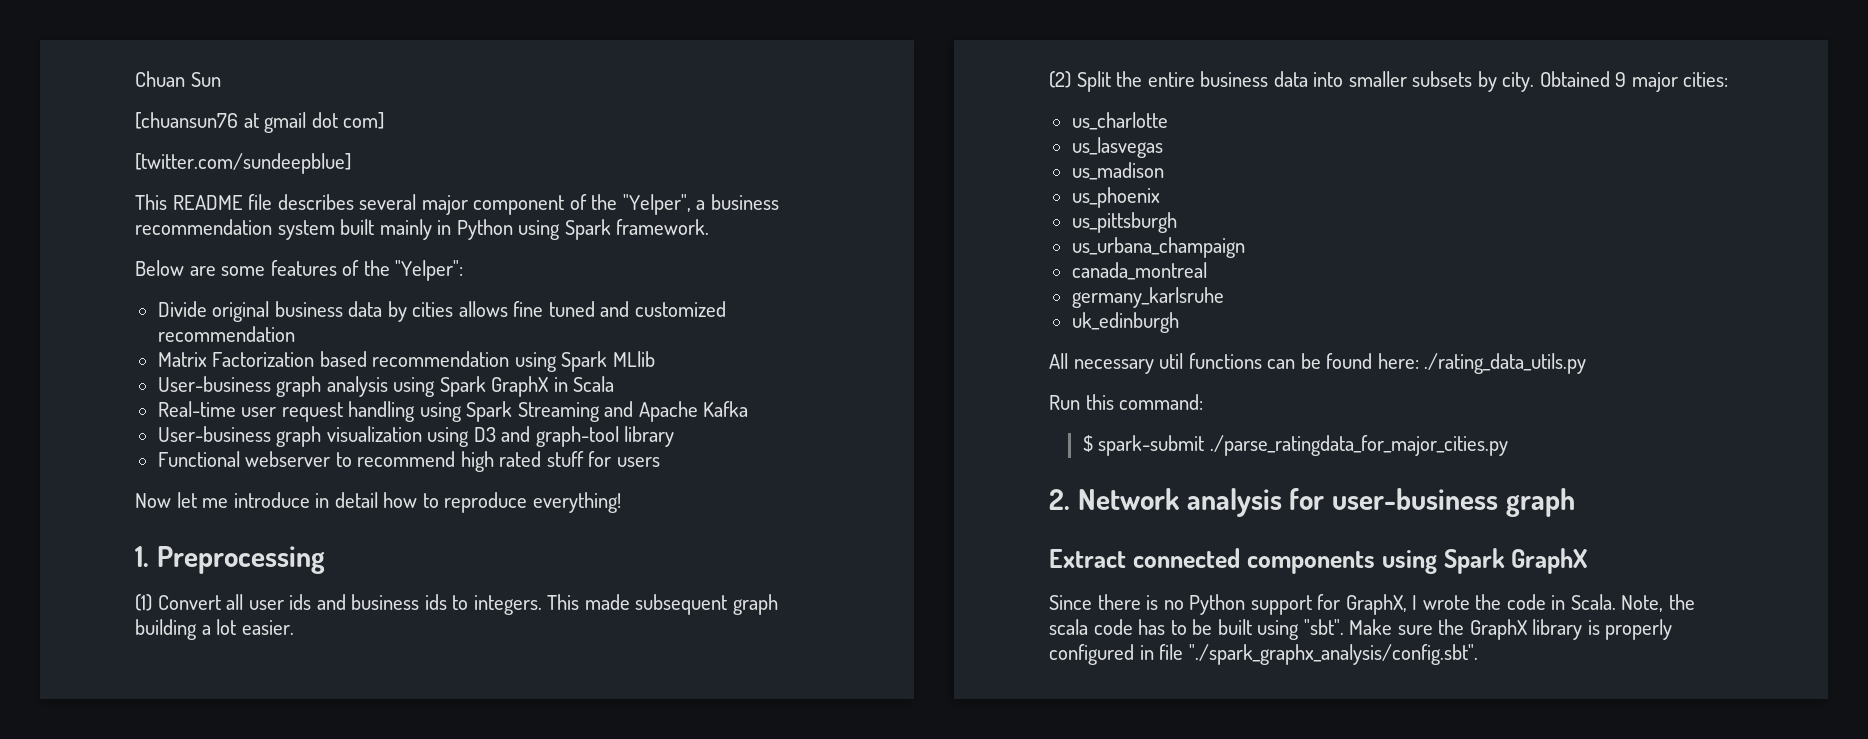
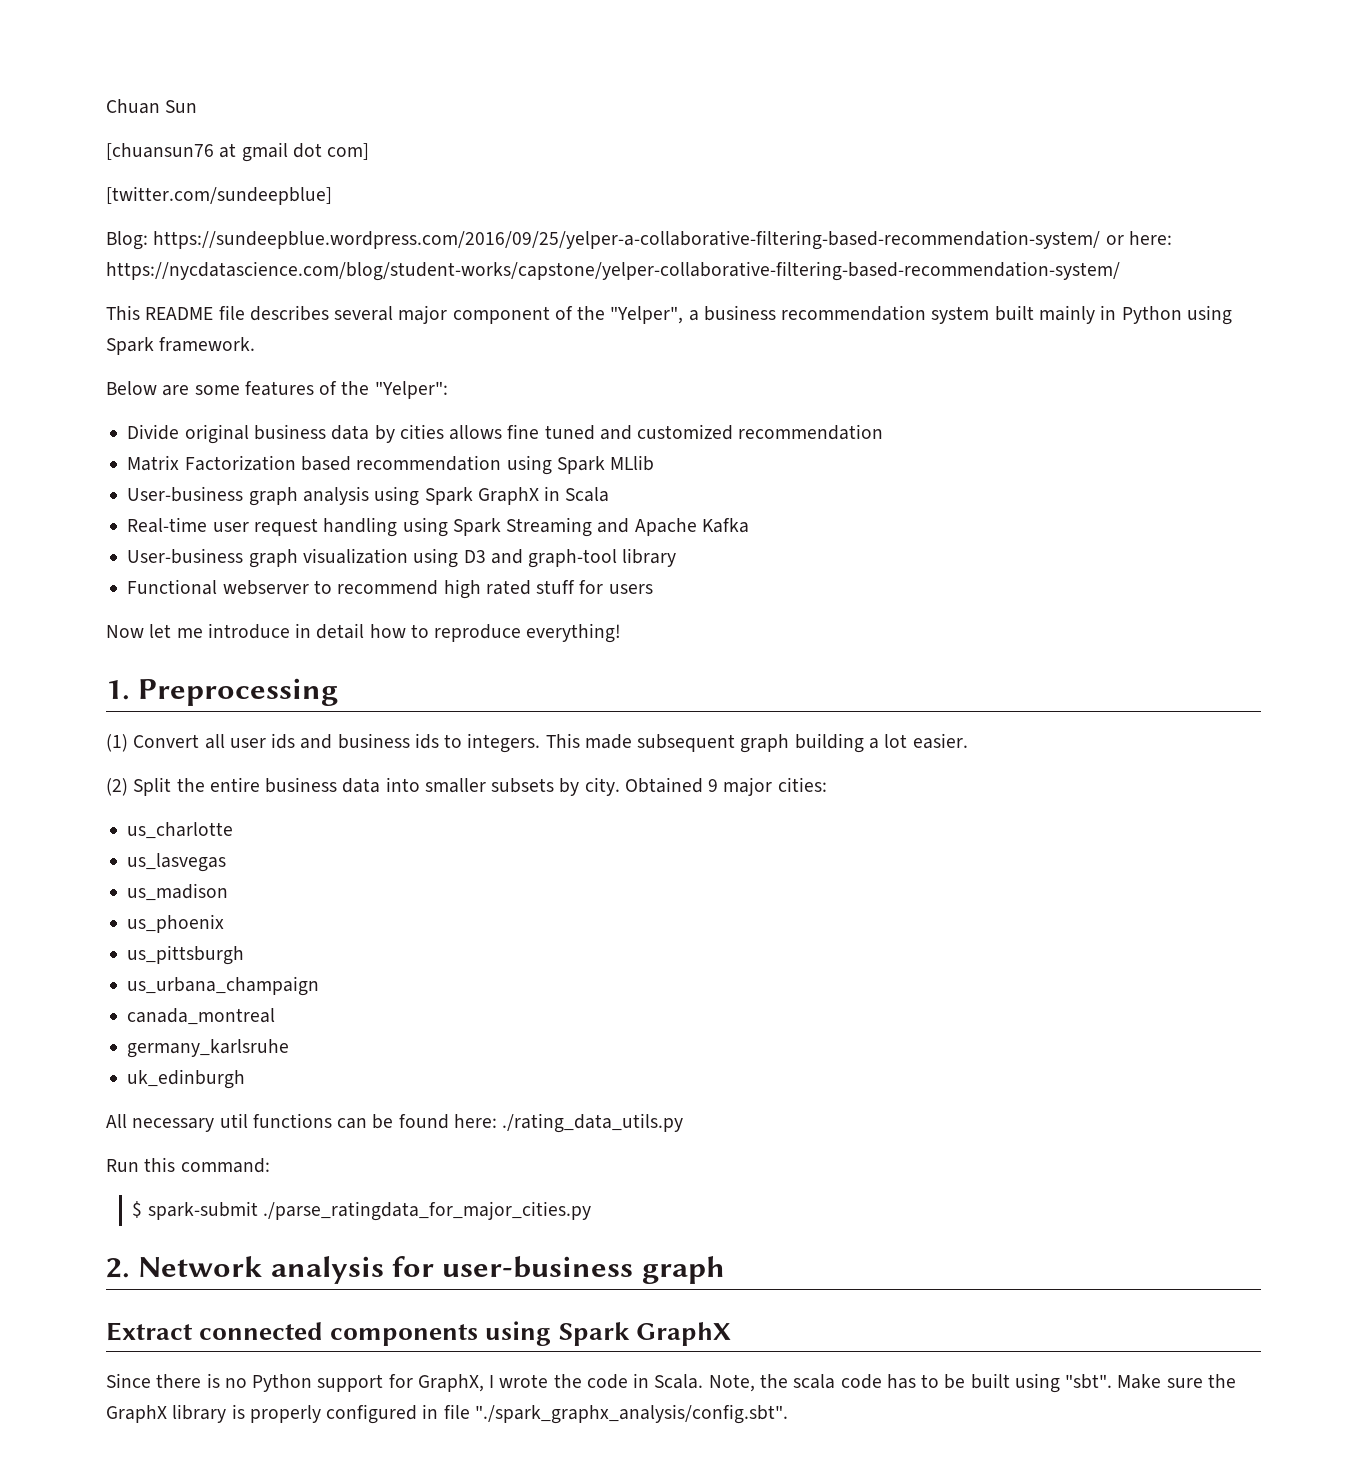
(351, 163) none -> [106,230,1172,250] [106,261,1120,281] // Blog: https://sundeepblue.wordpress.com/2016/09/25/yelper-a-collaborative-filtering-based-recommendation-system/ or here: https://nycdatascience.com/blog/student-works/capstone/yelper-collaborative-filtering-based-recommendation-system/

